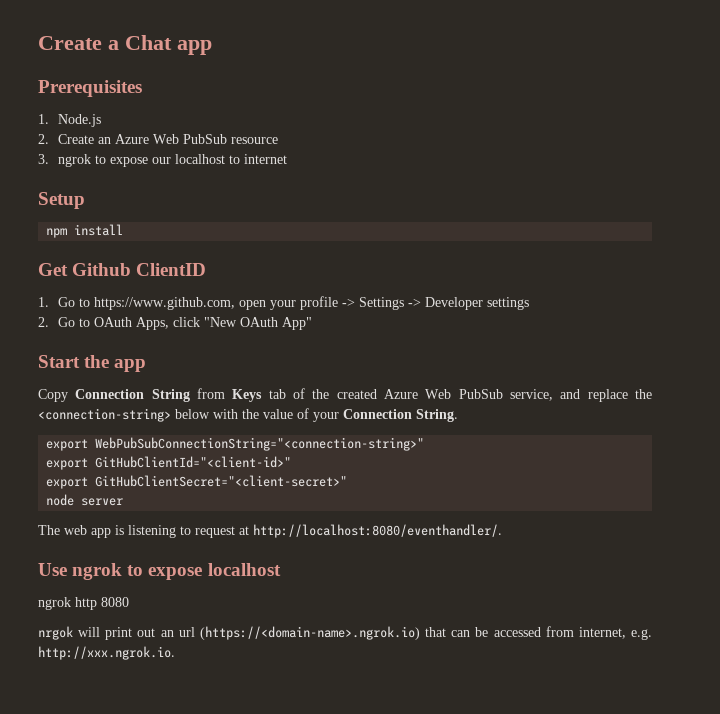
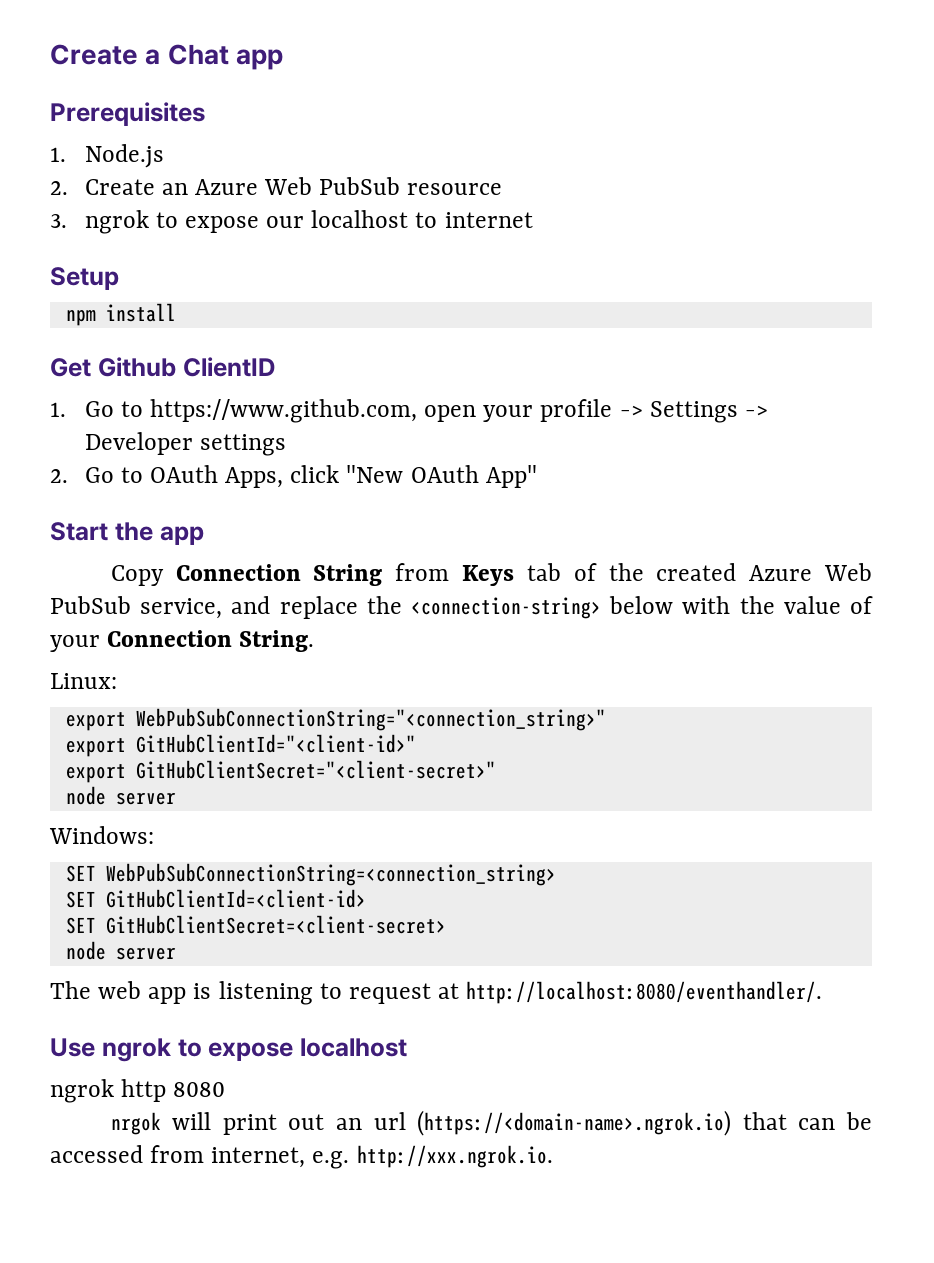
[46,437,425,451] // export WebPubSubConnectionString="<connection-string>" -> [50,673,117,689] [65,708,606,731] // Linux: // export WebPubSubConnectionString="<connection_string>"
(124, 502) none -> [49,826,154,844] [65,863,556,886] [65,889,366,908] [65,915,446,934] [65,941,176,960] // Windows: // SET WebPubSubConnectionString=<connection_string> // SET GitHubClientId=<client-id> // SET GitHubClientSecret=<client-secret> // node server

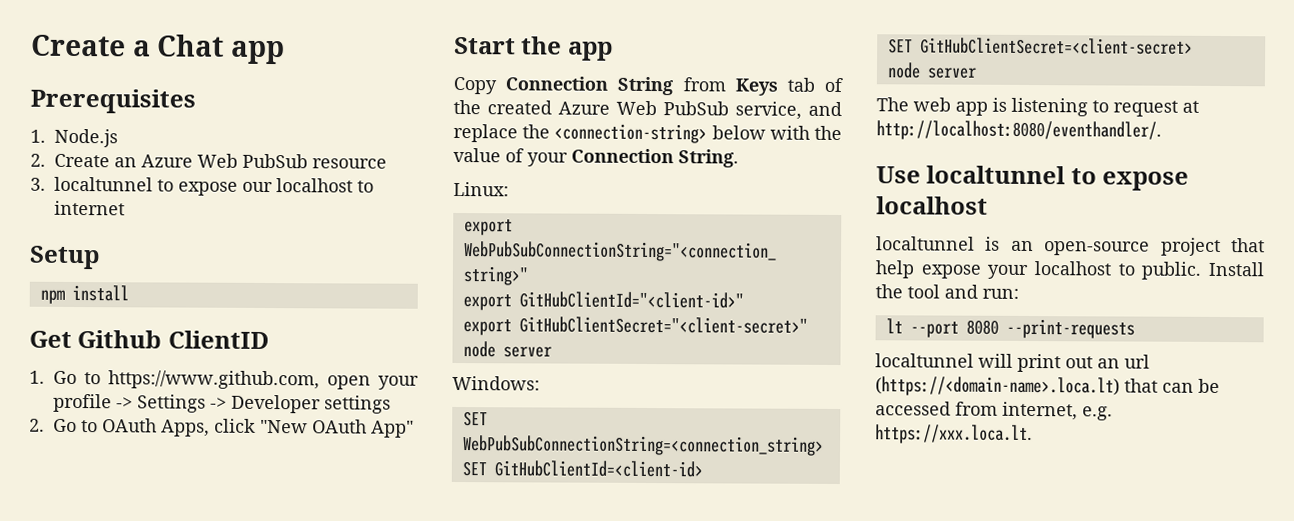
[84,210,149,234] ngrok -> [54,176,154,192] localtunnel
[101,1038,171,1062] ngrok -> [926,165,1067,185] localtunnel
[50,1079,167,1103] ngrok http -> [876,236,1265,257] [875,260,1264,280] [875,284,1019,299] [885,318,959,338] localtunnel is an open-source project that help expose your localhost to public. Install the tool and run: // lt --port
[110,1112,161,1135] // nrgok -> [1005,318,1135,339] [875,353,974,368] --print-requests // localtunnel
[417,1110,732,1136] (https://<domain-name>.ngrok.io) -> [875,376,1120,397] (https://<domain-name>.loca.lt)
[356,1145,553,1168] http://xxx.ngrok.io. -> [875,424,1033,445] https://xxx.loca.lt.

